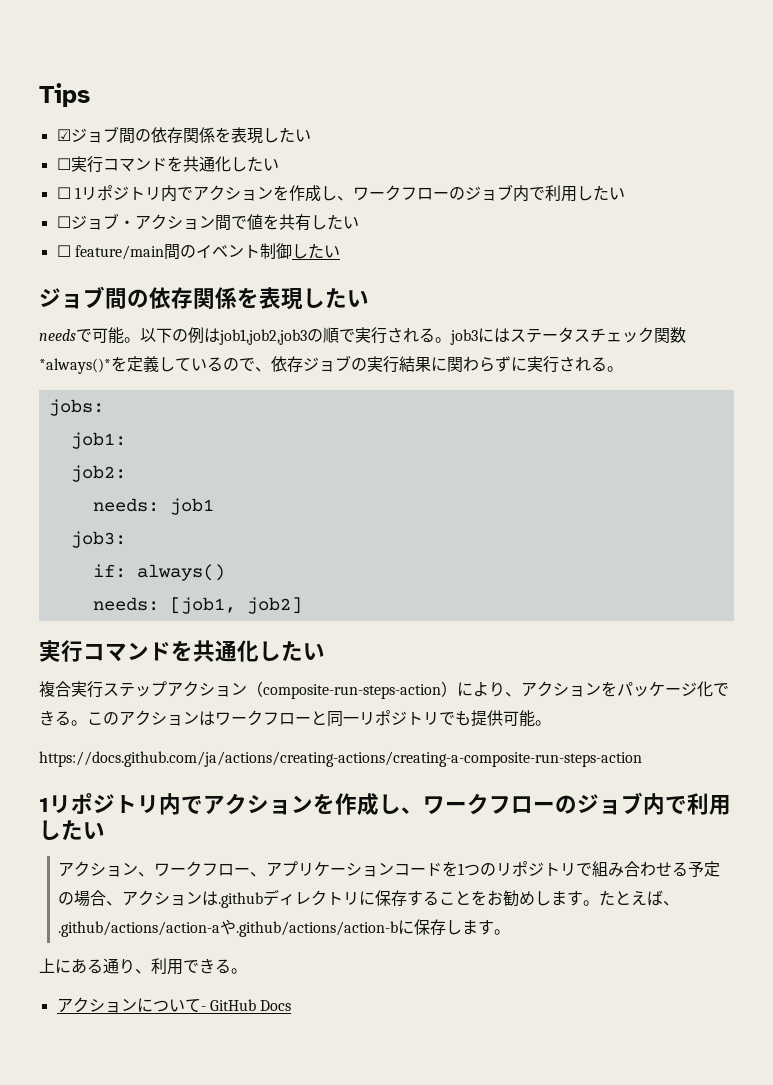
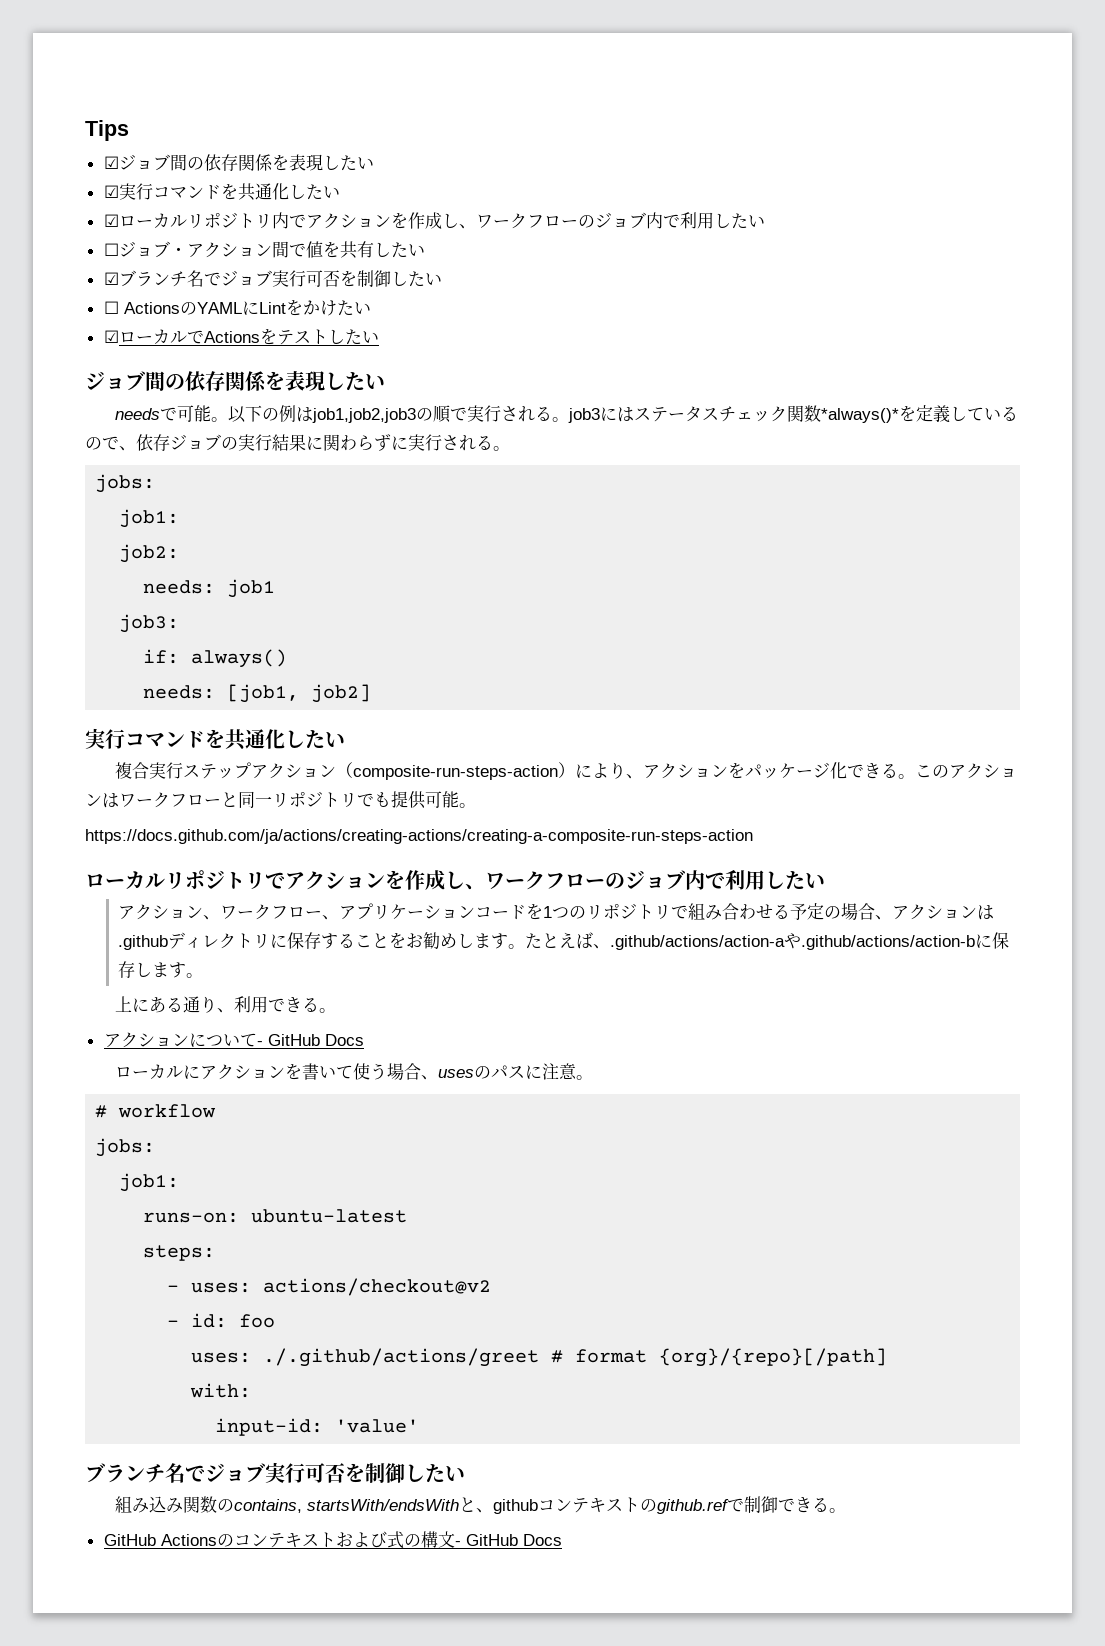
[56,156,279,173] [56,187,81,199] ☐実行コマンドを共通化したい // ☐ 1 -> [103,183,340,201] [103,213,187,228] ☑実行コマンドを共通化したい // ☑ローカル
[56,243,292,260] ☐ feature/main間のイベント制御 -> [103,270,442,287] [103,299,371,316] [103,328,328,345] ☑ブランチ名でジョブ実行可否を制御したい // ☐ ActionsのYAMLにLintをかけたい // ☑ローカルでActionsをテスト
[39,793,181,815] 1リポジトリ内 -> [85,870,265,889] ローカルリポジトリ
(292, 1005) none -> [115,1063,594,1080] [95,1104,217,1118] [95,1138,156,1157] [119,1173,180,1192] [143,1209,408,1223] [143,1245,216,1261] [167,1278,492,1296] [167,1313,276,1328] [191,1348,888,1367] [190,1383,252,1398] [215,1418,420,1436] [85,1462,465,1483] [115,1496,847,1514] [103,1531,562,1549] // ローカルにアクションを書いて使う場合、usesのパスに注意。 // # workflow // jobs: // job1: // runs-on: ubuntu-latest // steps: // - uses: actions/checkout@v2 // - id: foo // uses: ./.github/actions/greet # format {org}/{repo}[/path] // with: // input-id: 'value' // ブランチ名でジョブ実行可否を制御したい // 組み込み関数のcontains, startsWith/endsWithと、githubコンテキストのgithub.refで制御できる。 // GitHub Actionsのコンテキストおよび式の構文- GitHub Docs

